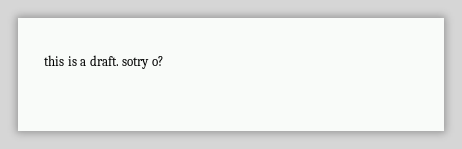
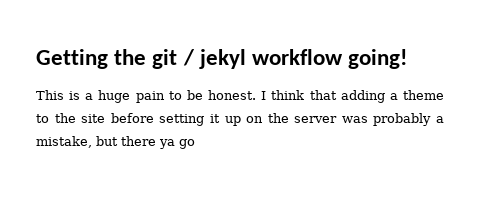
[44,55,163,69] this is a draft. sotry o? -> [36,49,408,69] [36,90,444,103] [36,113,444,126] [36,136,195,149] Getting the git / jekyl workflow going! // This is a huge pain to be honest. I think that adding a theme to the site before setting it up on the server was probably a mistake, but there ya go

